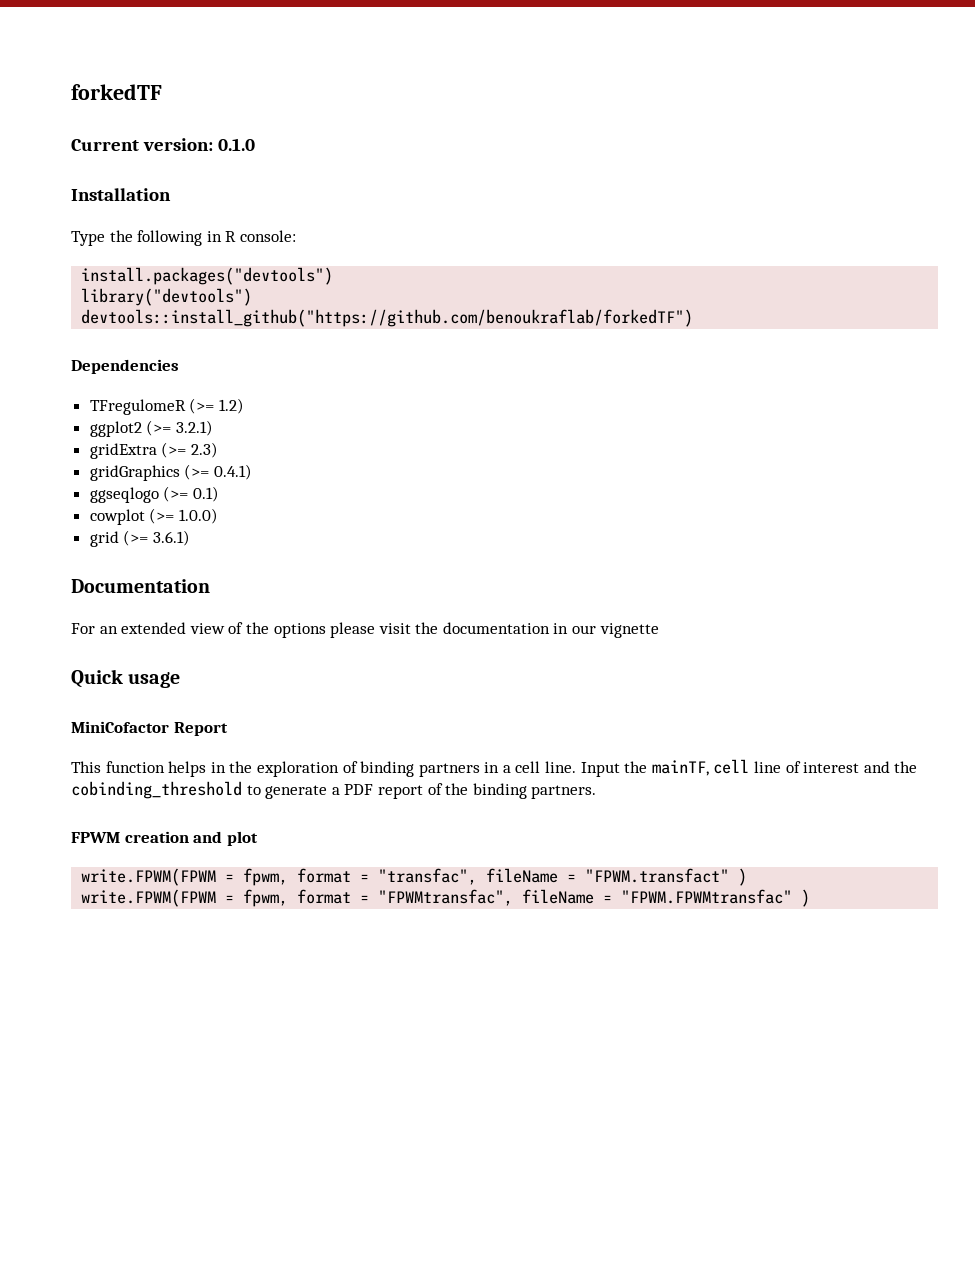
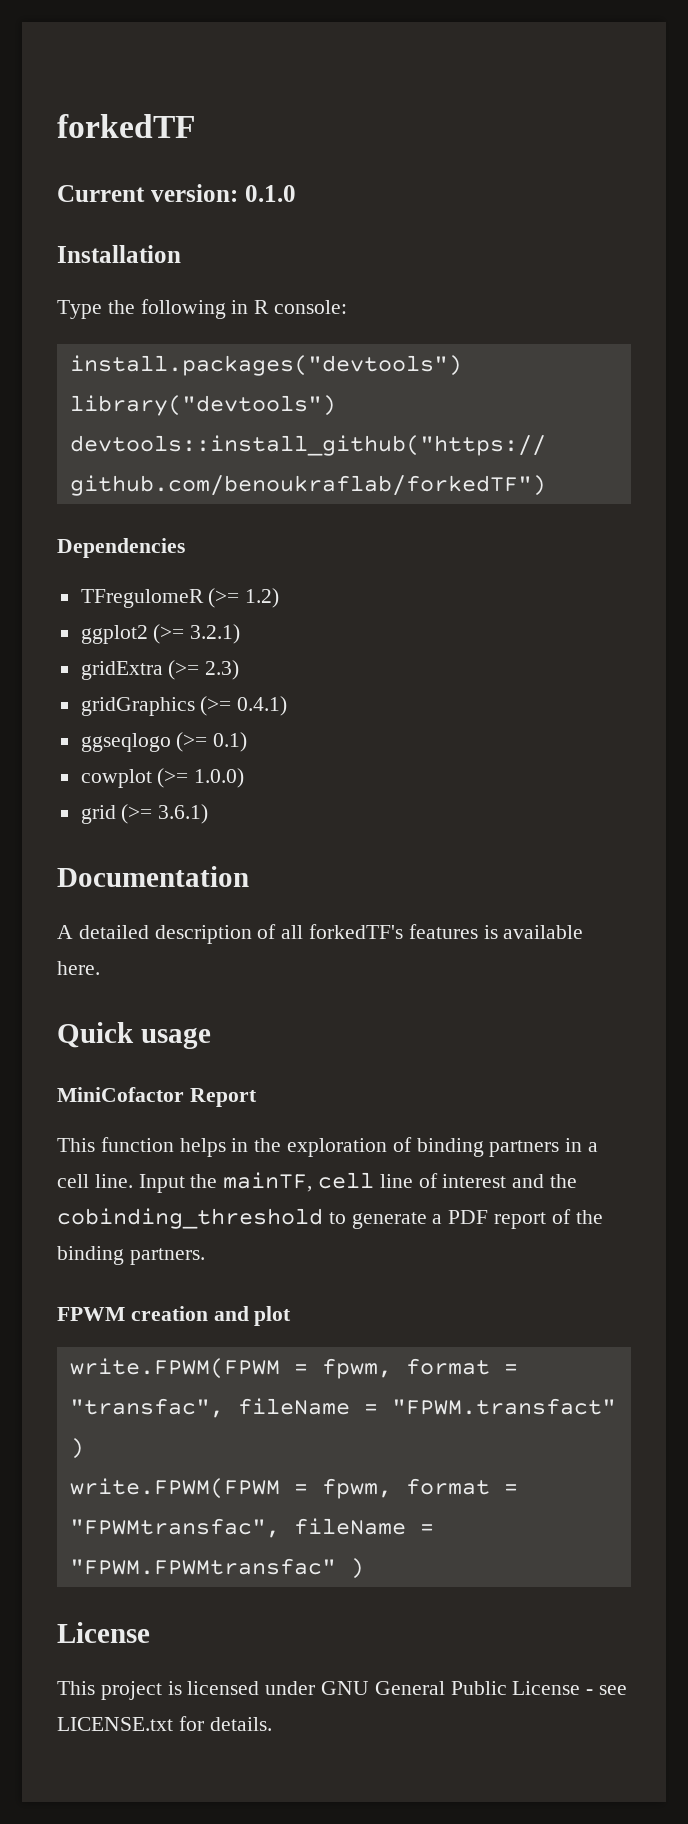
[71,622,659,638] For an extended view of the options please visit the documentation in our vignette -> [57,924,584,944] [57,961,100,975] A detailed description of all forkedTF's features is available here.
(811, 898) none -> [57,1622,150,1643] [57,1681,628,1700] [57,1716,272,1731] // License // This project is licensed under GNU General Public License - see LICENSE.txt for details.

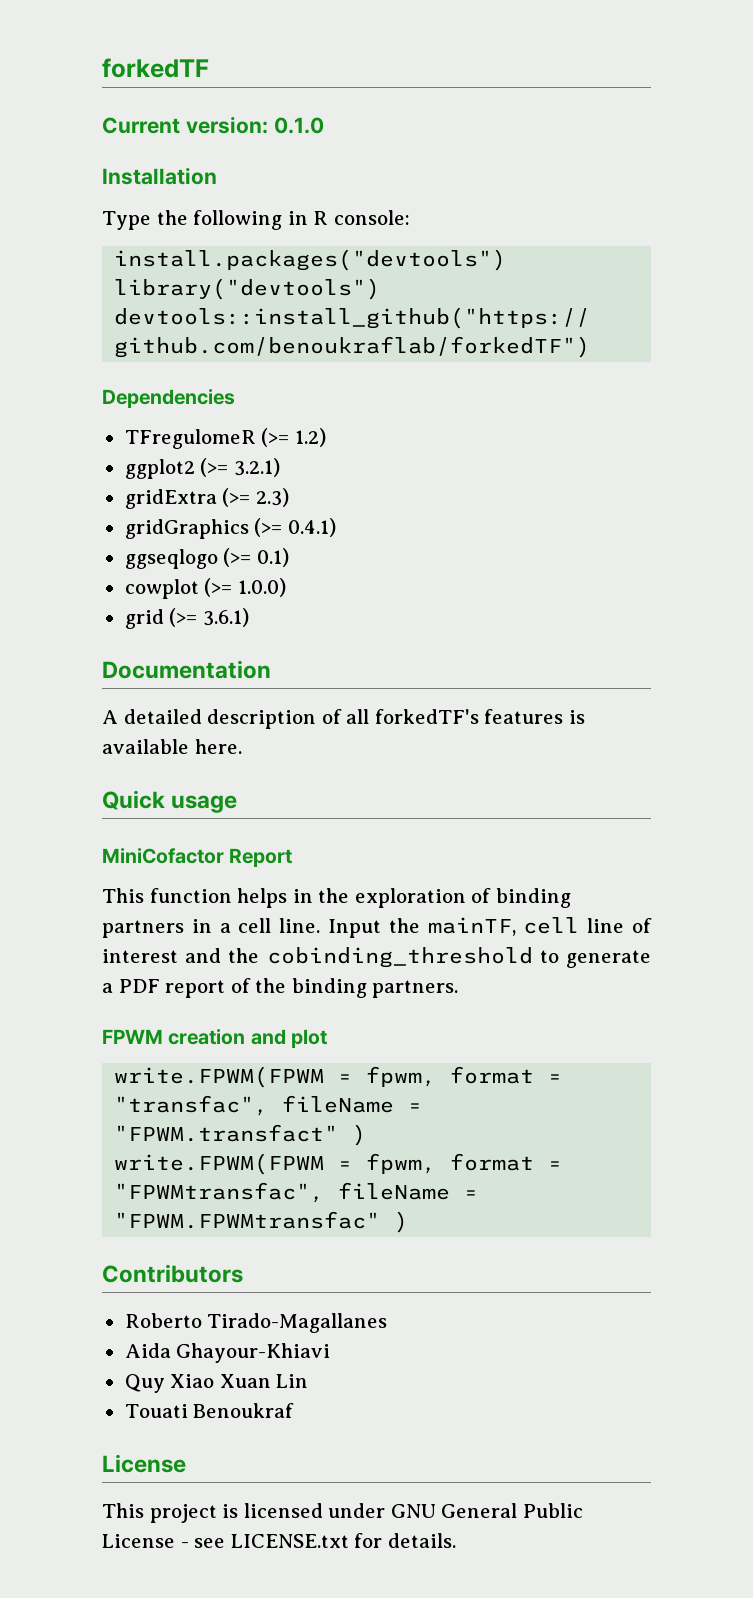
(364, 1568) none -> [102,1264,243,1283] [124,1313,388,1333] [124,1343,331,1363] [124,1374,309,1393] [124,1403,295,1418] // Contributors // Roberto Tirado-Magallanes // Aida Ghayour-Khiavi // Quy Xiao Xuan Lin // Touati Benoukraf

